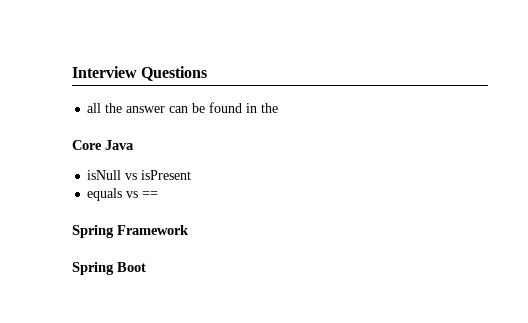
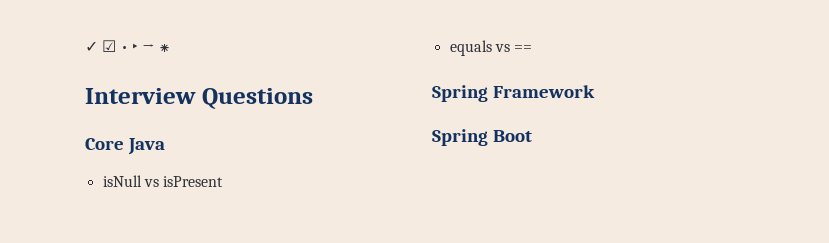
[72,66,208,81] [87,102,279,113] Interview Questions // all the answer can be found in the -> [85,40,169,52] [85,88,313,109] ✓ ☑ • ‣ → ⁕ // Interview Questions

